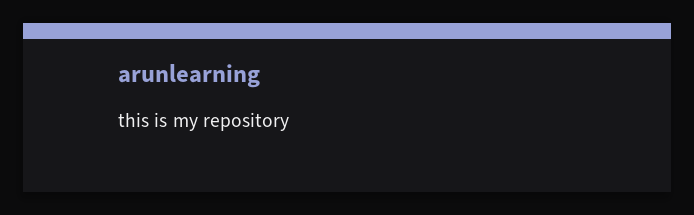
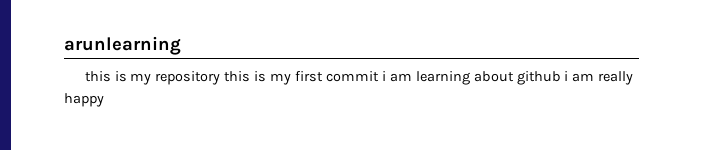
(289, 121) none -> [224,71,634,85] [64,93,104,107] this is my first commit i am learning about github i am really happy

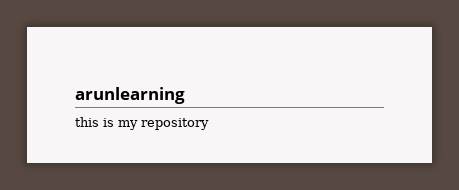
[224,71,634,85] [64,93,104,107] this is my first commit i am learning about github i am really happy -> (209, 124) none

